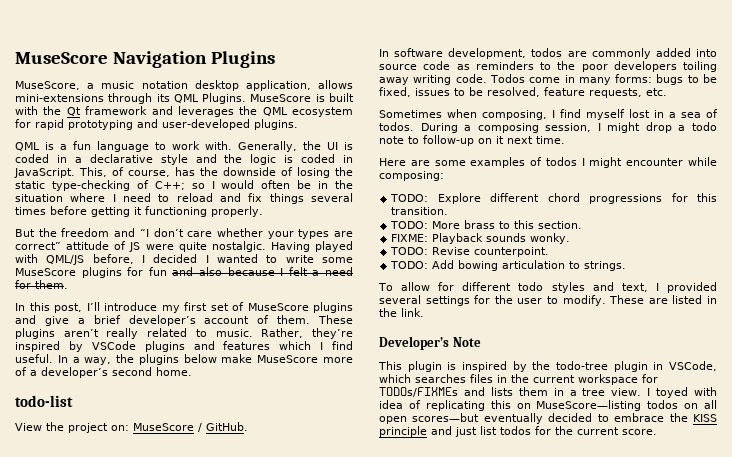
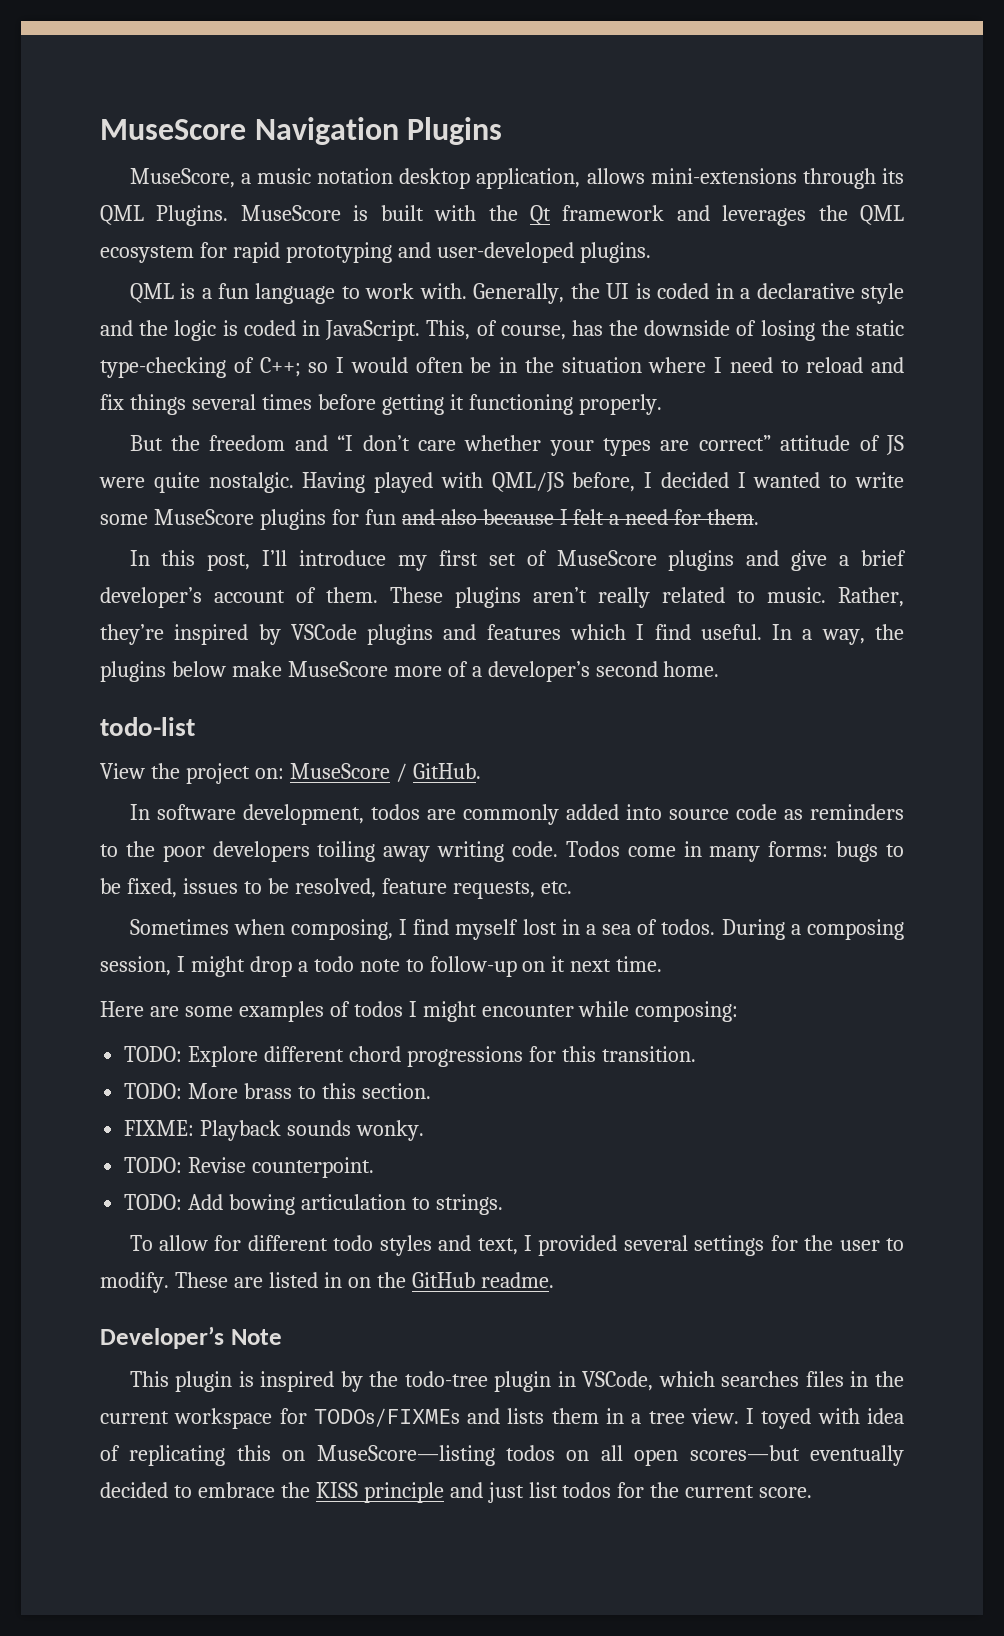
[379,308,424,317] the link. -> [347,1272,554,1288] on the GitHub readme.

